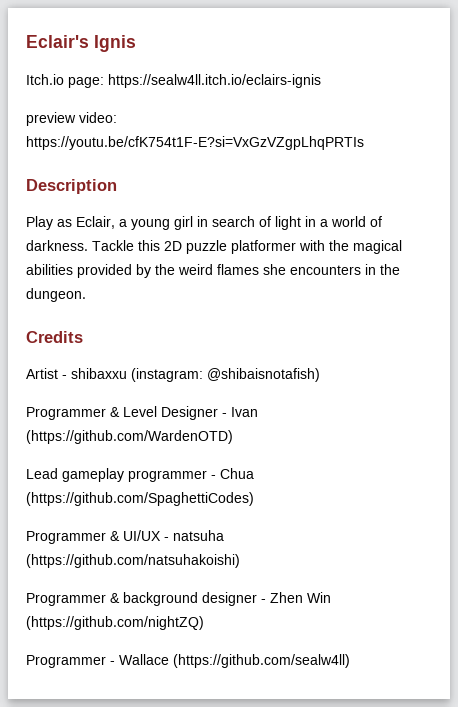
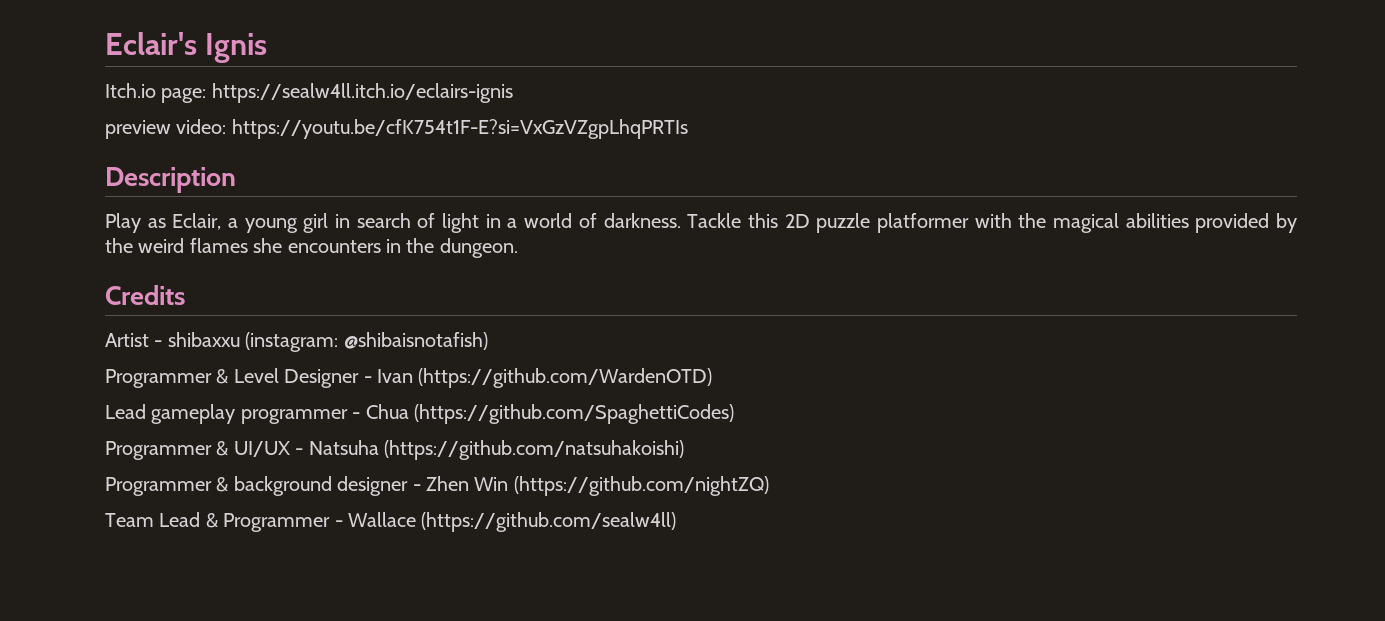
[173,530,224,541] natsuha -> [308,440,379,455] Natsuha
(204, 623) none -> [105,512,218,528] Team Lead &

